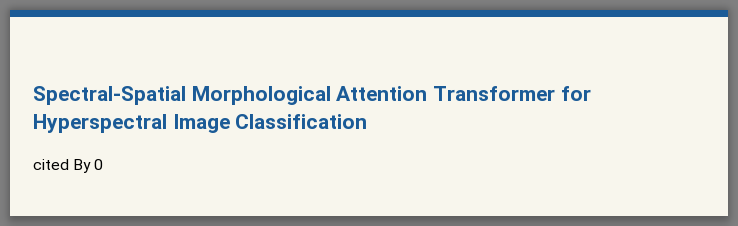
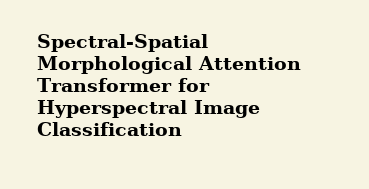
[33,159,104,173] // cited By 0 -> (182, 129) none

